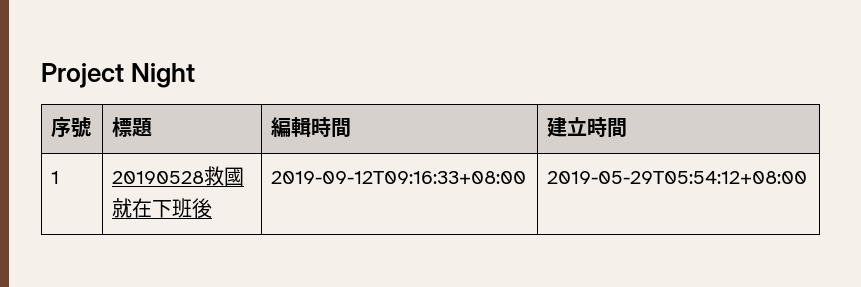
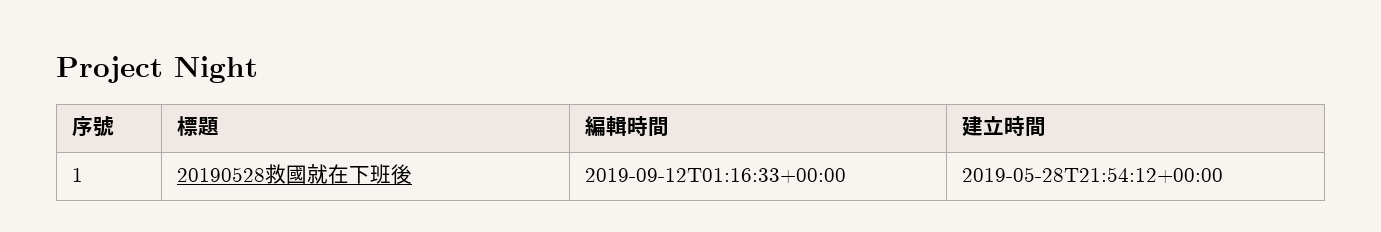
[271,171,527,184] [547,171,808,184] 2019-09-12T09:16:33+08:00 | 2019-05-29T05:54:12+08:00 -> [585,168,847,183] [962,167,1224,183] 2019-09-12T01:16:33+00:00 | 2019-05-28T21:54:12+00:00

